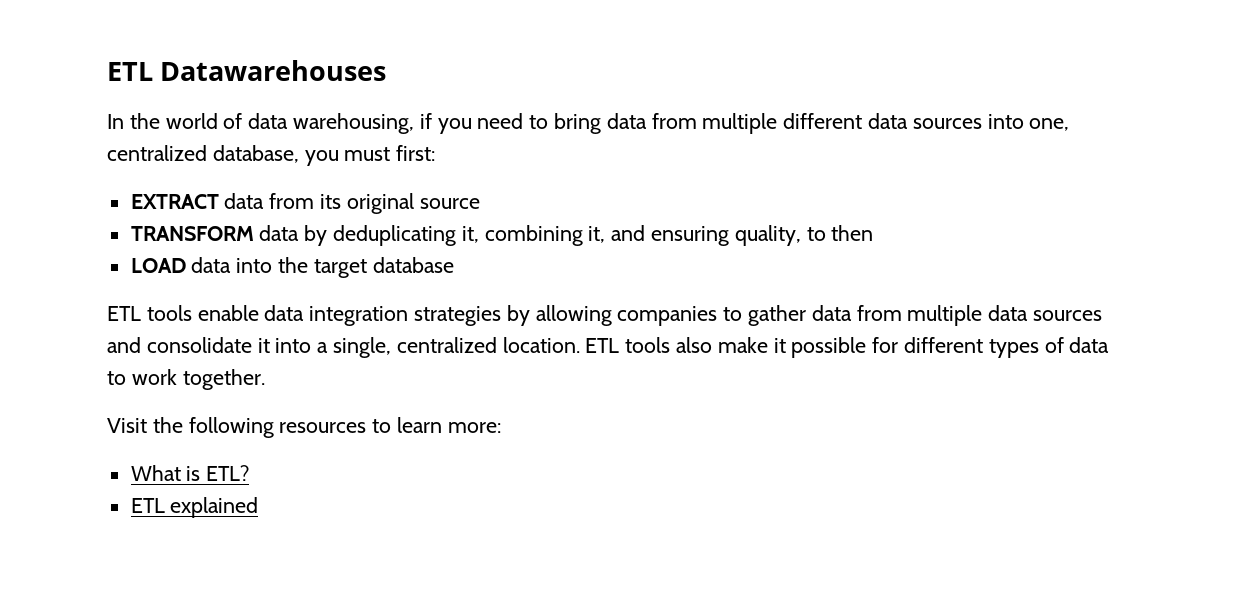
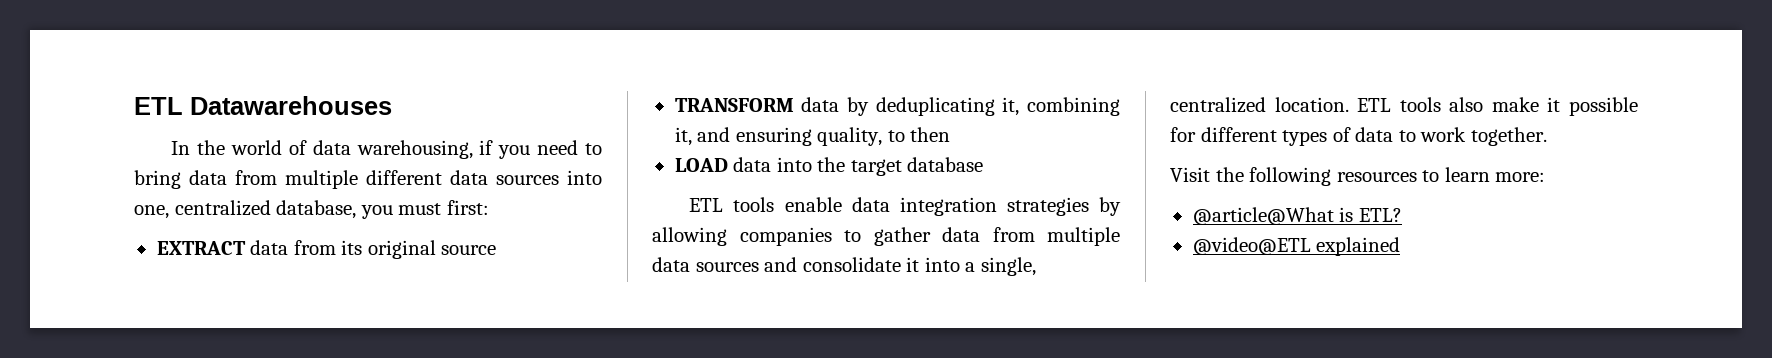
[130,465,181,481] What -> [1192,207,1334,225] @article@What
[130,498,165,513] ETL -> [1192,237,1311,255] @video@ETL

